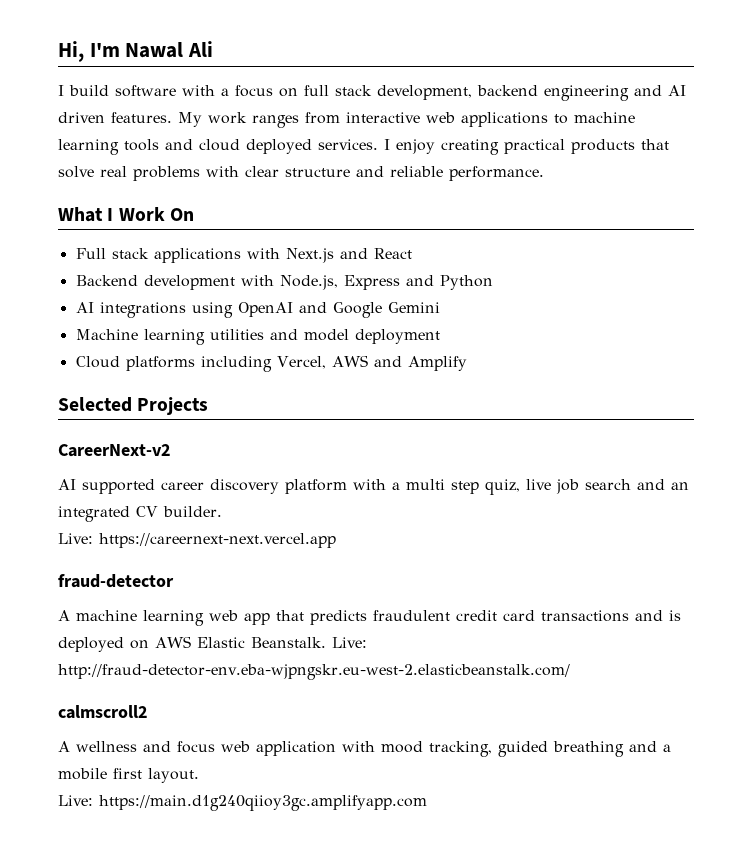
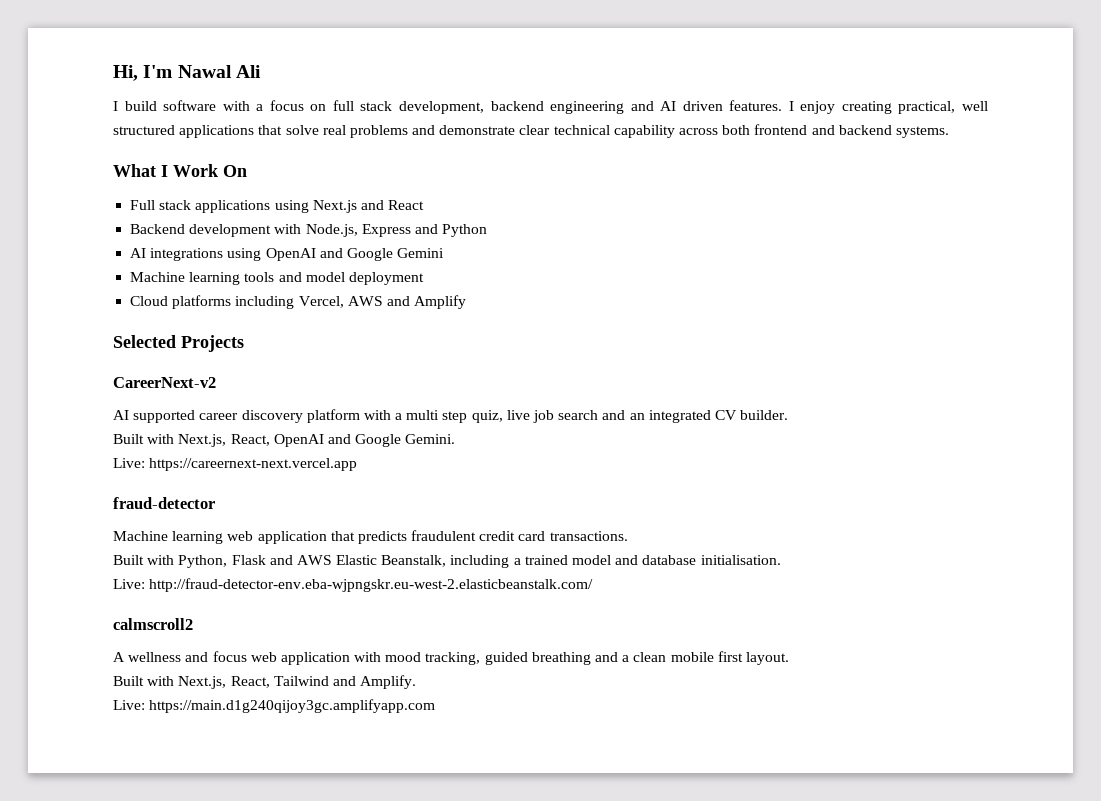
[178,112,635,128] [58,139,669,155] [58,166,544,181] My work ranges from interactive web applications to machine learning tools and cloud deployed services. I enjoy creating practical products that solve real problems with clear structure and reliable performance. -> [788,101,988,114] [113,124,949,138] I enjoy creating practical, well structured applications that solve real problems and demonstrate clear technical capability across both frontend and backend systems.
[246,248,280,259] with -> [274,200,309,213] using
[209,329,264,340] utilities -> [244,272,275,282] tools
(222, 511) none -> [113,434,456,447] // Built with Next.js, React, OpenAI and Google Gemini.
[58,610,137,621] A machine -> [113,531,168,541] Machine
[244,613,270,625] app -> [257,531,327,544] application
[541,610,681,622] [58,636,326,652] transactions and is deployed on AWS Elastic Beanstalk. -> [549,531,628,541] [113,555,781,568] transactions. // Built with Python, Flask and AWS Elastic Beanstalk, including a trained model and database initialisation. //
(671, 748) none -> [633,652,667,662] clean
[58,795,427,811] // Live: https://main.d1g240qiioy3gc.amplifyapp.com -> [113,675,417,689] [113,699,436,713] // Built with Next.js, React, Tailwind and Amplify. // Live: https://main.d1g240qijoy3gc.amplifyapp.com

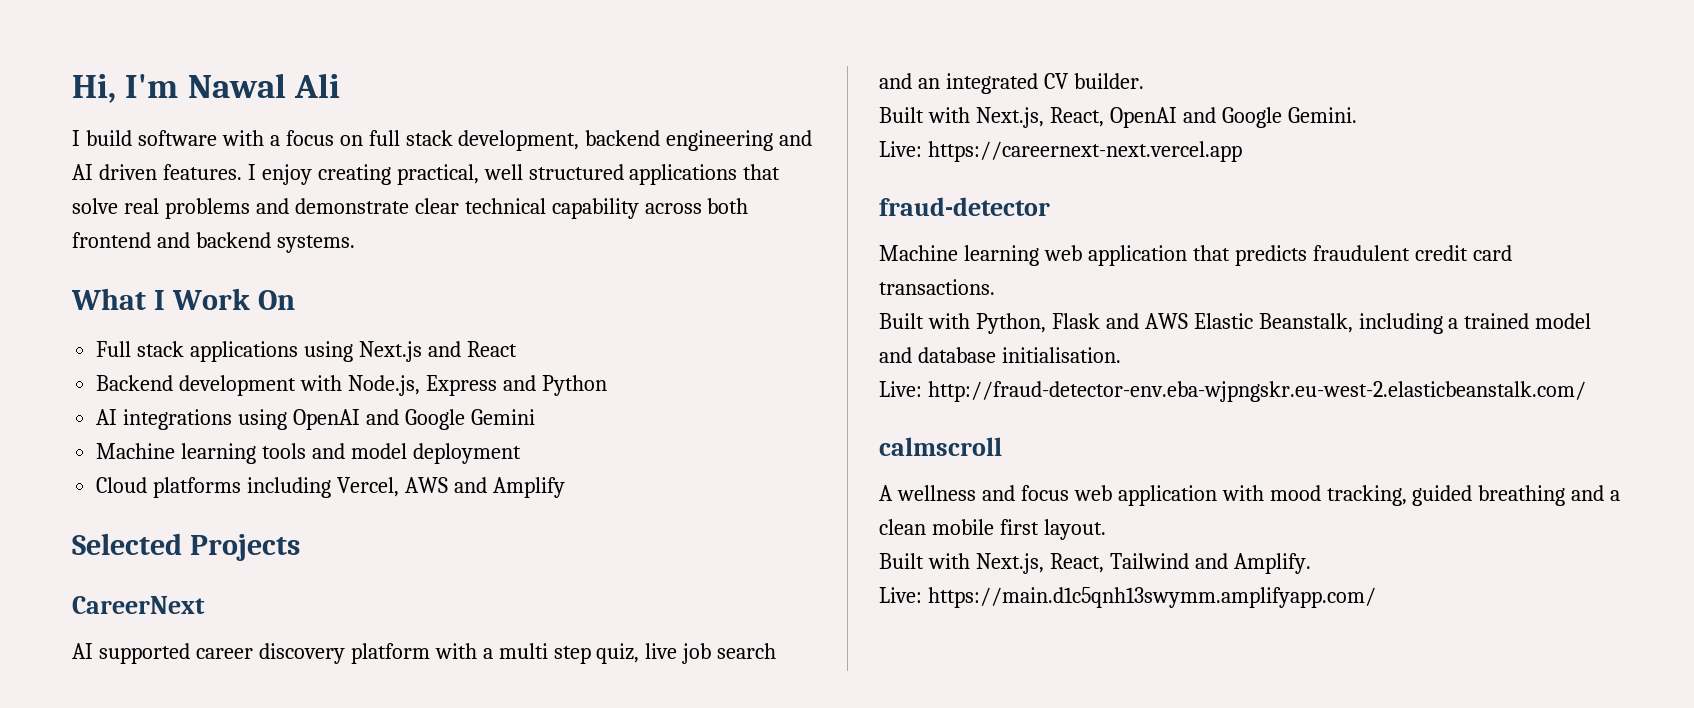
[113,377,216,388] CareerNext-v2 -> [72,596,205,614] CareerNext
[113,618,193,630] calmscroll2 -> [879,437,1002,456] calmscroll
[149,699,436,713] https://main.d1g240qijoy3gc.amplifyapp.com -> [927,587,1376,608] https://main.d1c5qnh13swymm.amplifyapp.com/

